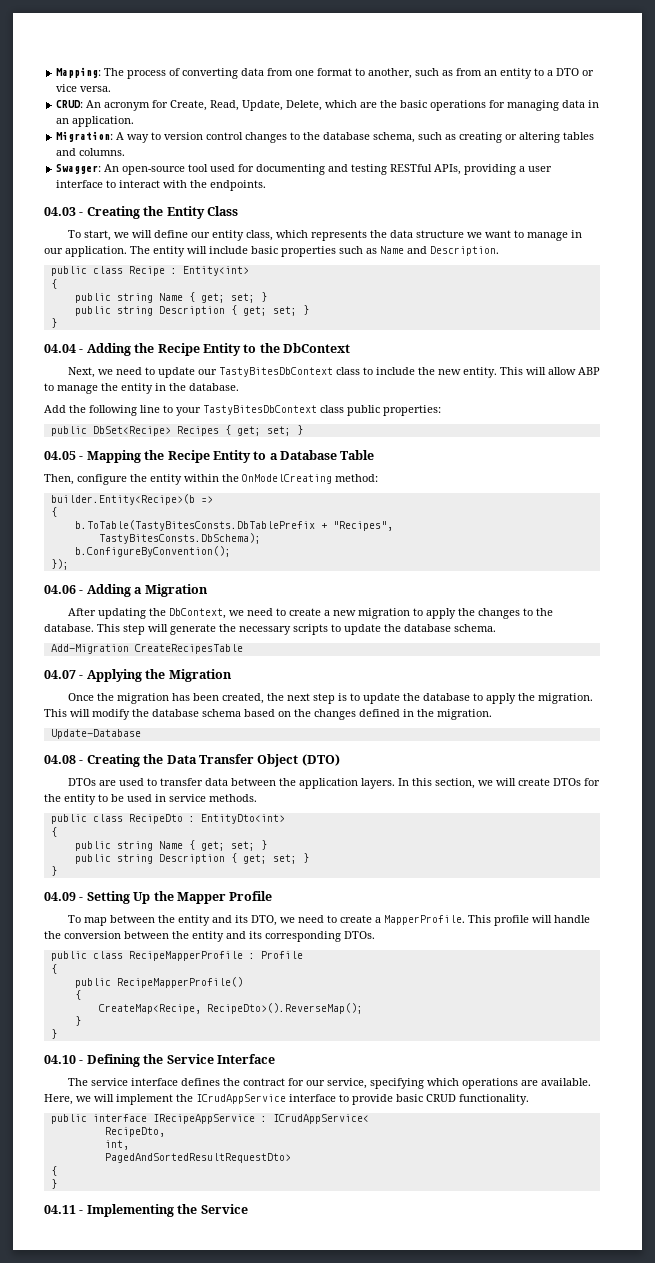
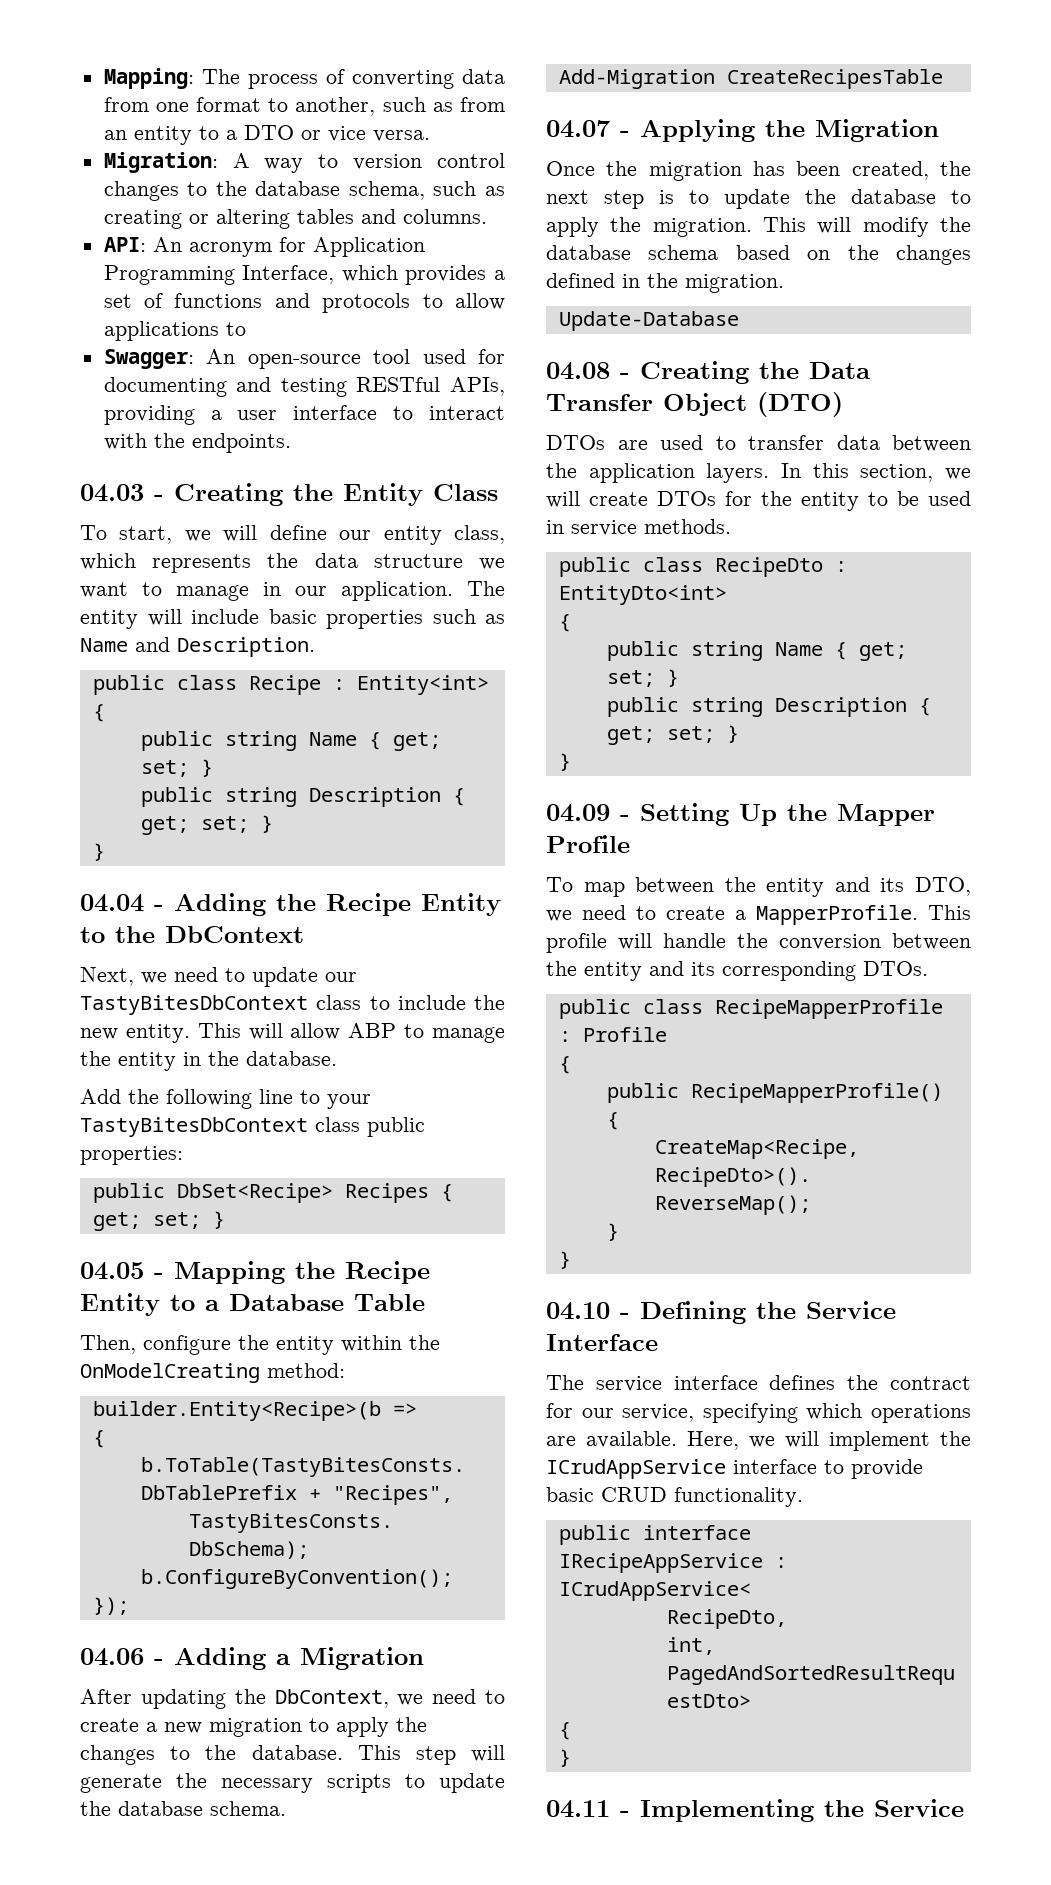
[56,100,600,111] [56,116,135,127] // CRUD: An acronym for Create, Read, Update, Delete, which are the basic operations for managing data in an application. -> (430, 136) none
(126, 152) none -> [103,237,425,257] [103,265,505,285] [103,293,505,313] [103,321,246,341] // API: An acronym for Application Programming Interface, which provides a set of functions and protocols to allow applications to

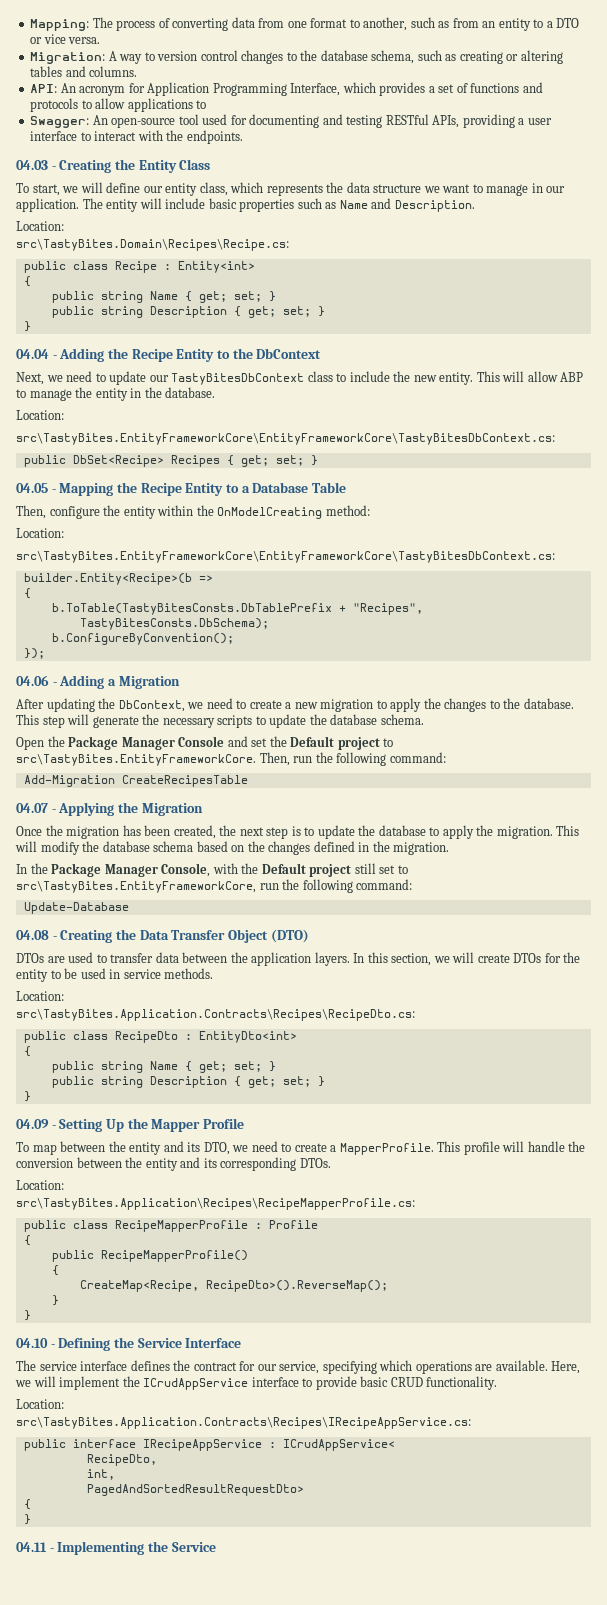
(315, 647) none -> [16,221,64,231] [16,239,289,251] // Location: // src\TastyBites.Domain\Recipes\Recipe.cs:
[80,1089,371,1109] [80,1117,425,1137] [80,1146,183,1165] Add the following line to your TastyBitesDbContext class public properties: -> [16,410,64,420] [16,433,555,445] Location: // src\TastyBites.EntityFrameworkCore\EntityFrameworkCore\TastyBitesDbContext.cs:
(345, 1370) none -> [16,528,64,538] [16,551,555,563] // Location: // src\TastyBites.EntityFrameworkCore\EntityFrameworkCore\TastyBitesDbContext.cs:
(286, 1808) none -> [16,736,394,750] [16,752,446,766] // Open the Package Manager Console and set the Default project to src\TastyBites.EntityFrameworkCore. Then, run the following command:
(784, 283) none -> [16,863,408,877] [16,879,413,893] // In the Package Manager Console, with the Default project still set to src\TastyBites.EntityFrameworkCore, run the following command:
(731, 526) none -> [16,991,64,1001] [16,1009,415,1021] // Location: // src\TastyBites.Application.Contracts\Recipes\RecipeDto.cs:
(928, 968) none -> [16,1180,64,1190] [16,1198,415,1210] // Location: // src\TastyBites.Application\Recipes\RecipeMapperProfile.cs:
(803, 1497) none -> [16,1399,64,1409] [16,1417,471,1429] // Location: // src\TastyBites.Application.Contracts\Recipes\IRecipeAppService.cs:

